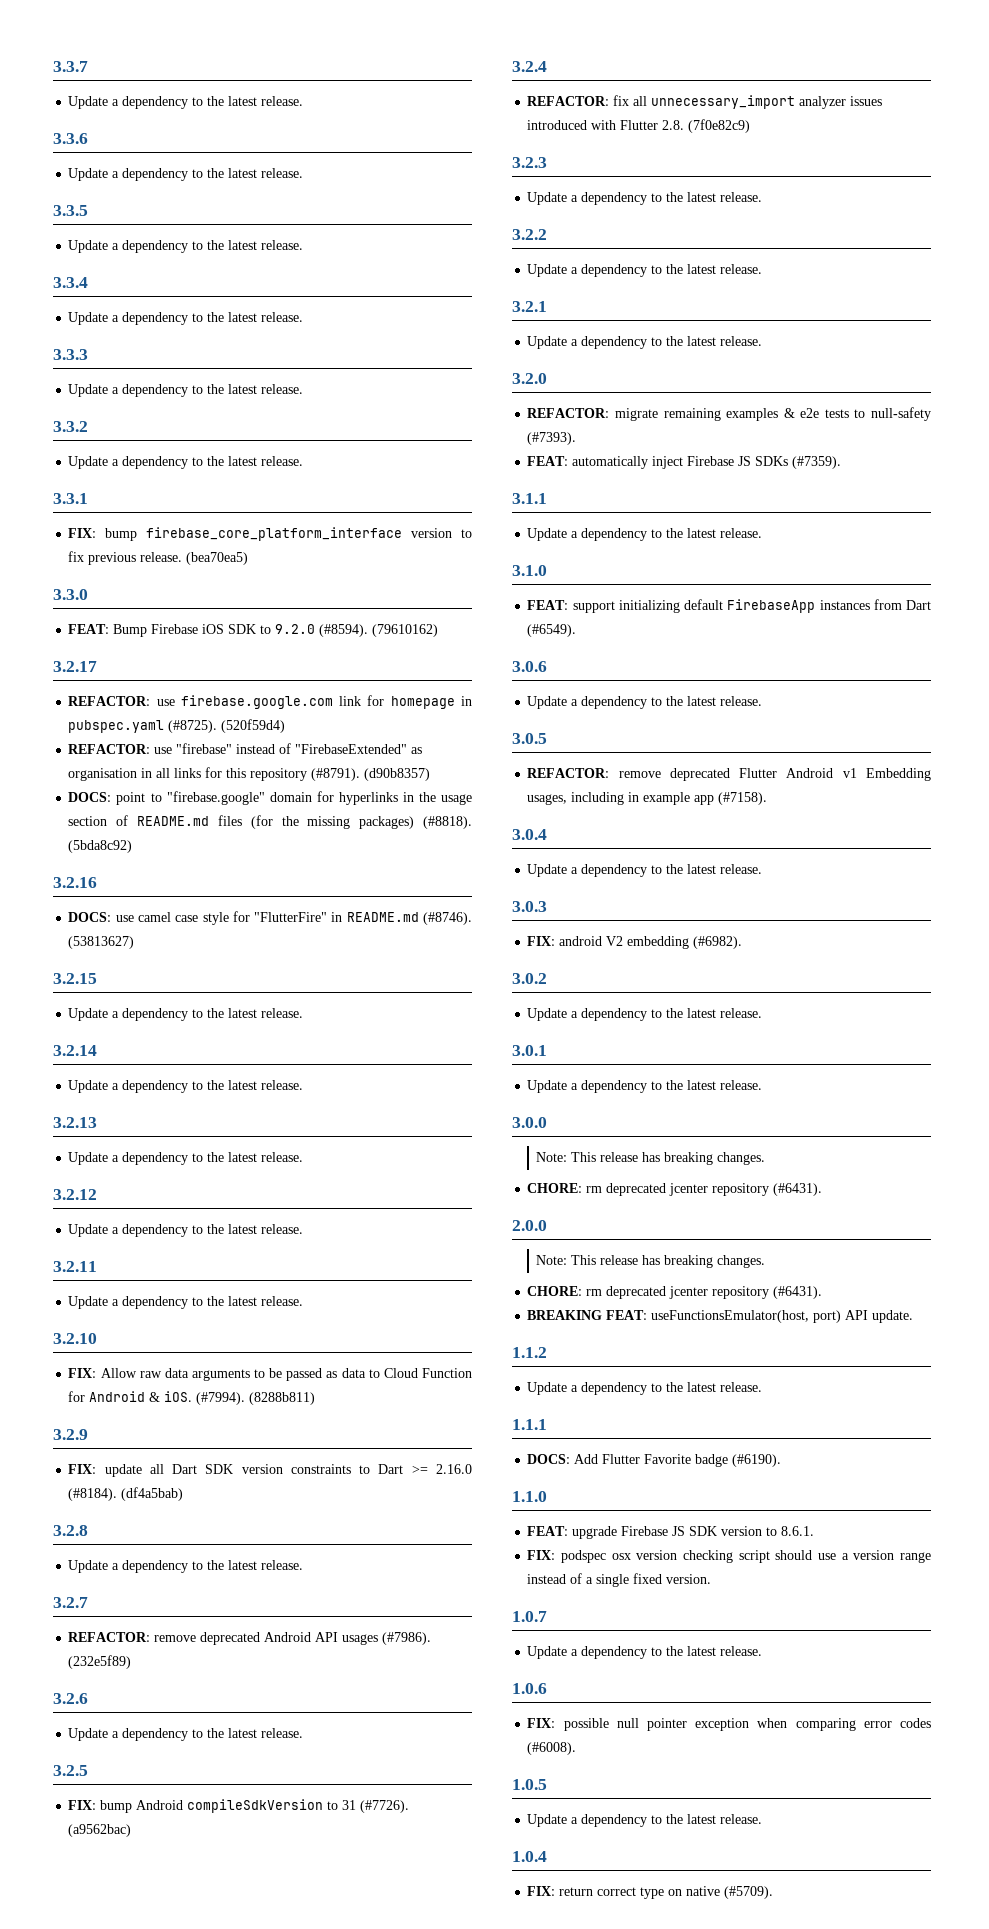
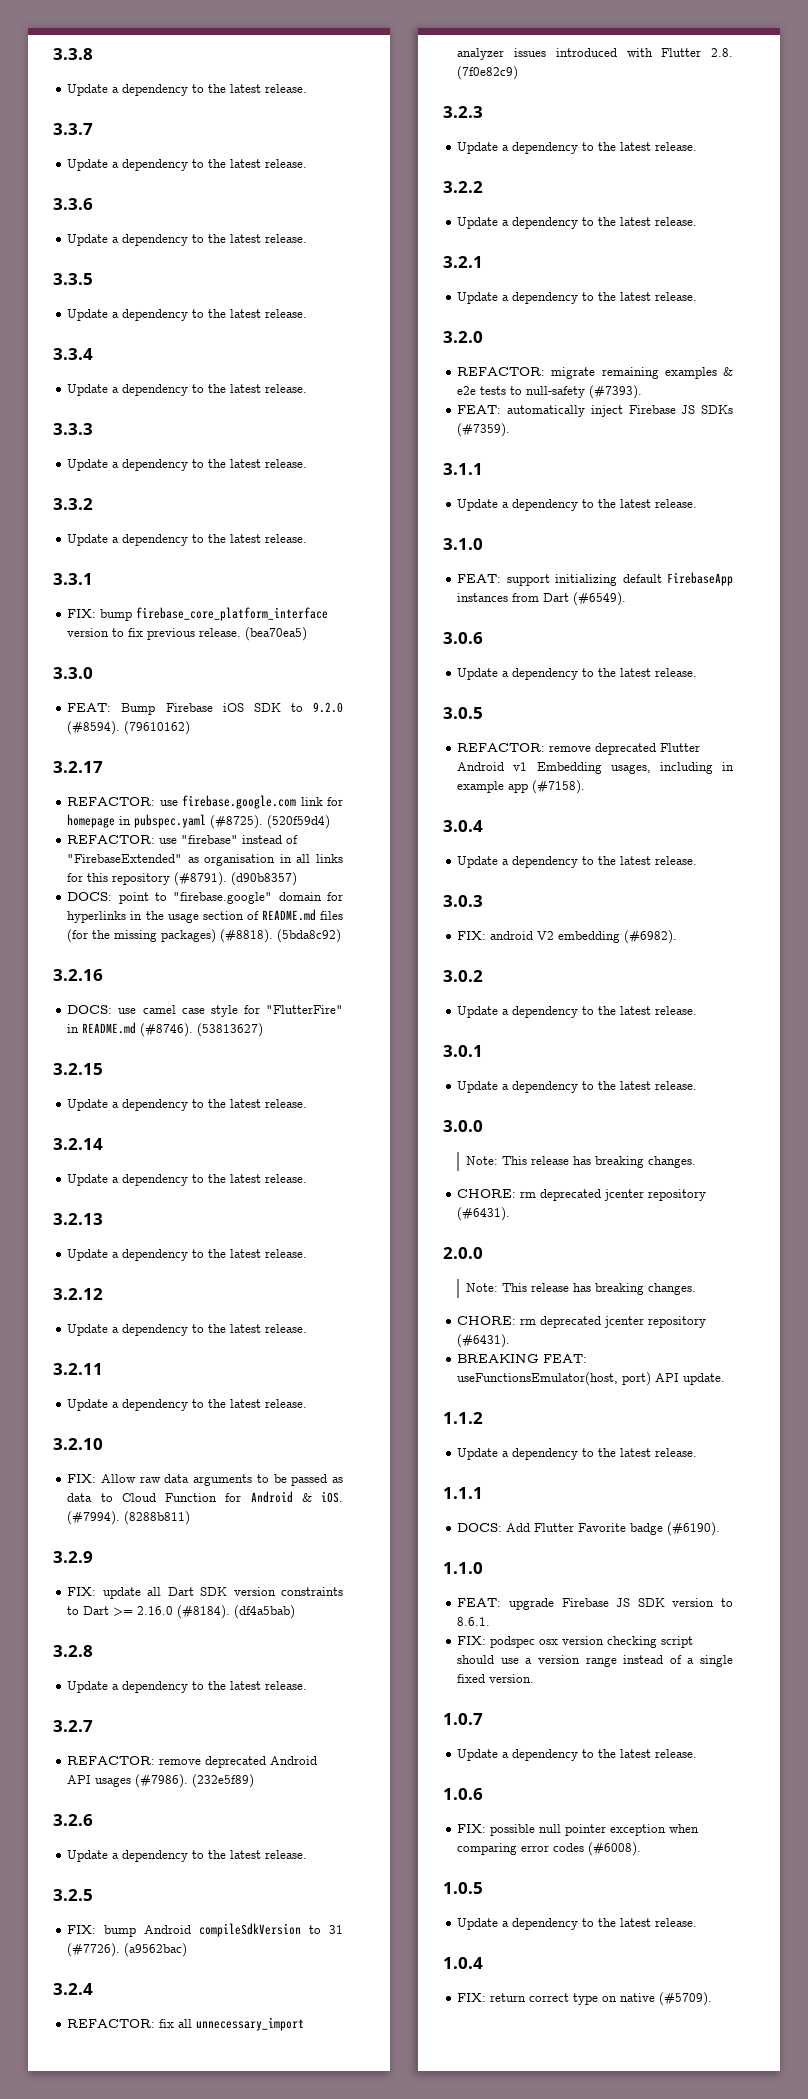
(53, 66) none -> [53,48,93,60] [67,84,308,96] 3.3.8 // Update a dependency to the latest release. //

